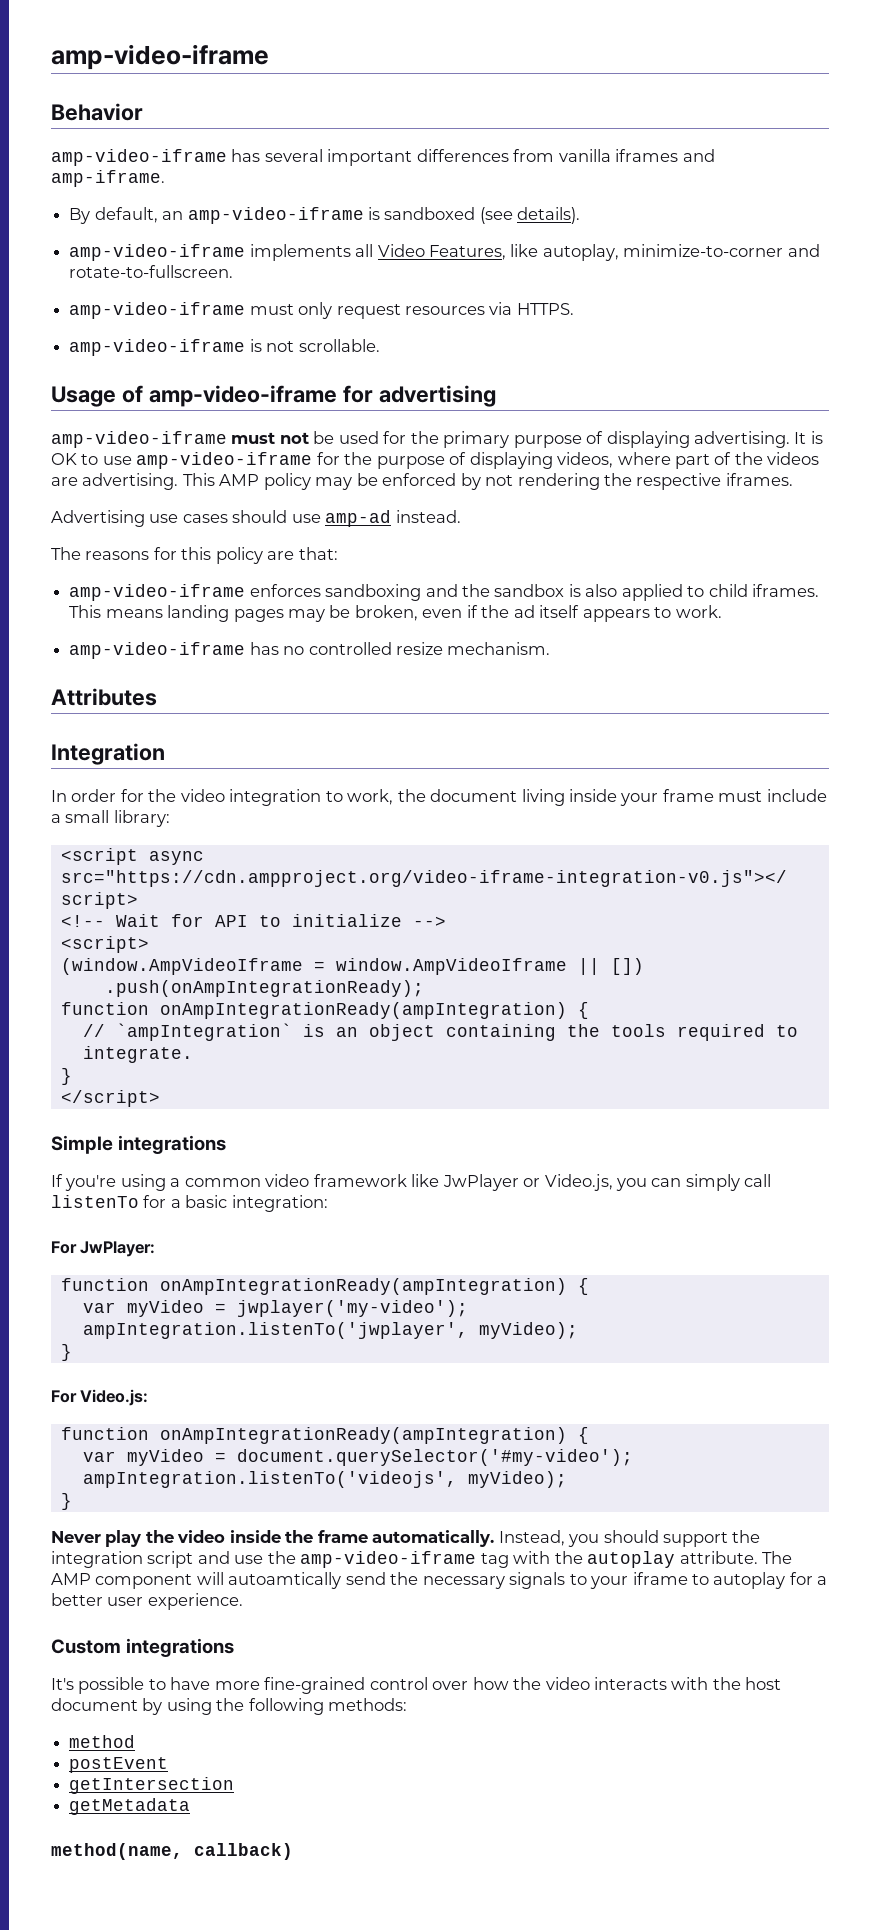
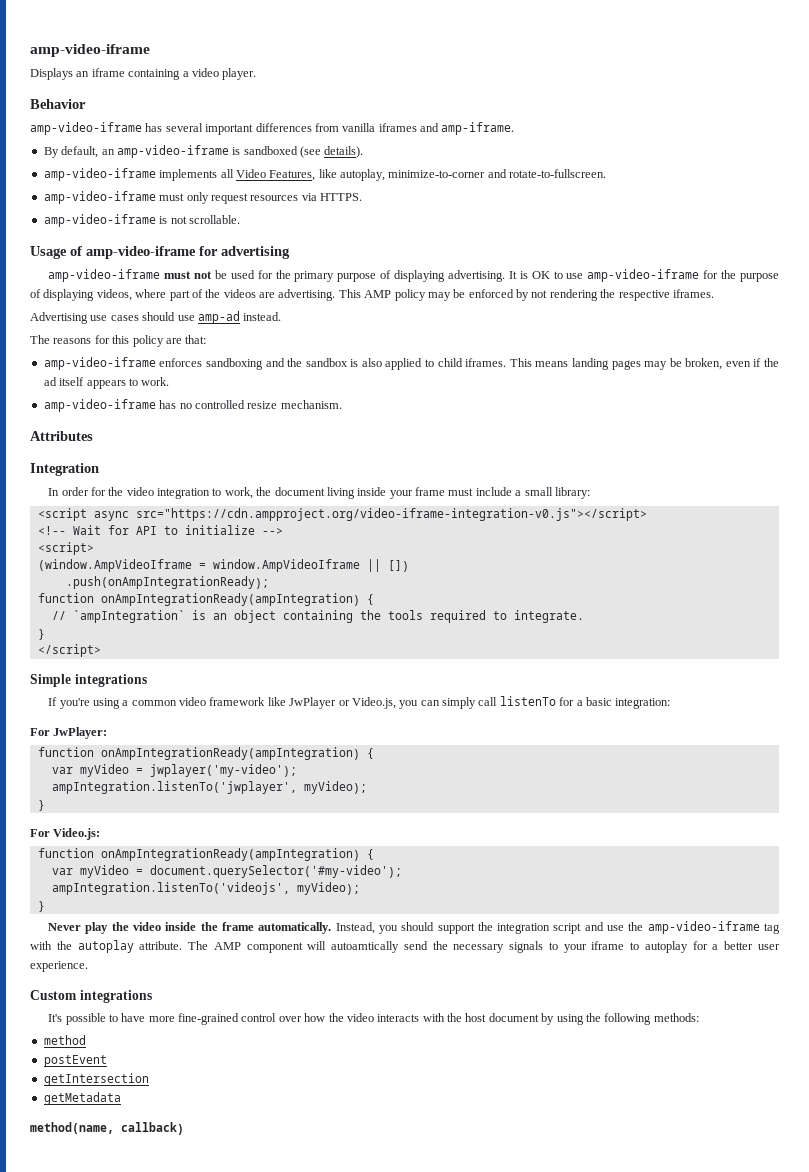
[51,44,269,70] amp-video-iframe -> [30,44,150,57] [30,68,257,80] amp-video-iframe // Displays an iframe containing a video player.

